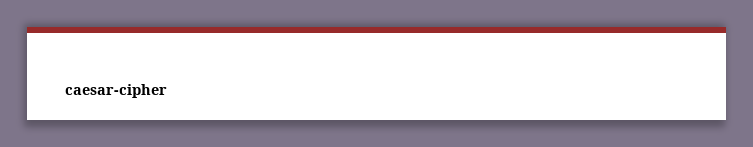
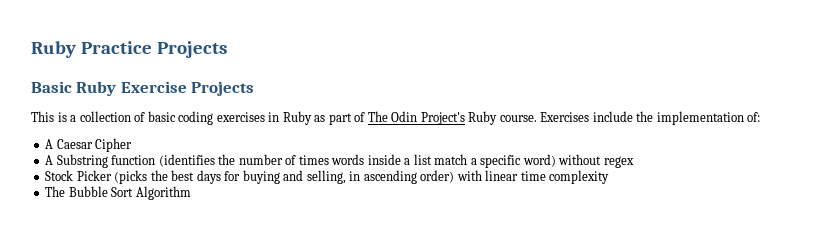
[65,84,167,98] caesar-cipher -> [31,41,227,58] [31,81,255,96] [31,111,761,125] [45,138,133,152] [45,154,634,168] [45,170,610,184] [45,186,191,200] Ruby Practice Projects // Basic Ruby Exercise Projects // This is a collection of basic coding exercises in Ruby as part of The Odin Project's Ruby course. Exercises include the implementation of: // A Caesar Cipher // A Substring function (identifies the number of times words inside a list match a specific word) without regex // Stock Picker (picks the best days for buying and selling, in ascending order) with linear time complexity // The Bubble Sort Algorithm

